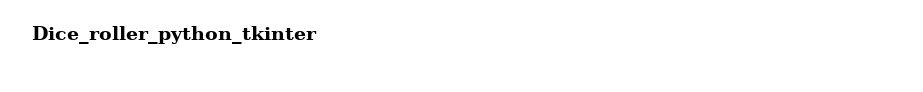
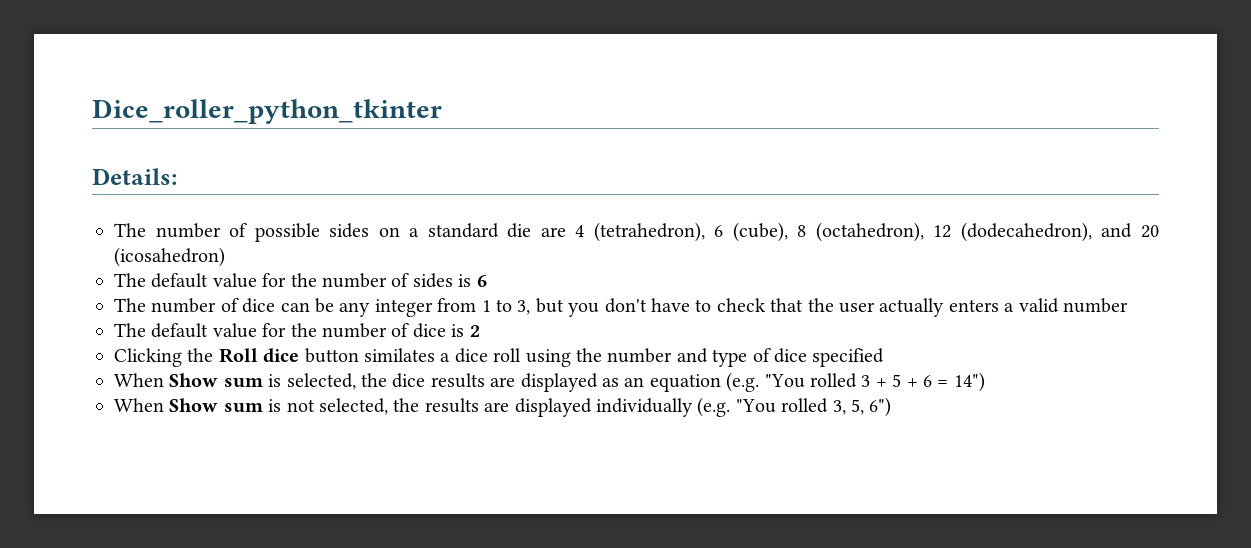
(317, 35) none -> [92,168,177,185] [114,222,1159,242] [114,247,225,267] [114,273,487,288] [114,298,1128,317] [114,323,480,338] [114,348,885,367] [114,372,985,392] [114,397,892,417] // Details: // The number of possible sides on a standard die are 4 (tetrahedron), 6 (cube), 8 (octahedron), 12 (dodecahedron), and 20 (icosahedron) // The default value for the number of sides is 6 // The number of dice can be any integer from 1 to 3, but you don't have to check that the user actually enters a valid number // The default value for the number of dice is 2 // Clicking the Roll dice button similates a dice roll using the number and type of dice specified // When Show sum is selected, the dice results are displayed as an equation (e.g. "You rolled 3 + 5 + 6 = 14") // When Show sum is not selected, the results are displayed individually (e.g. "You rolled 3, 5, 6")

